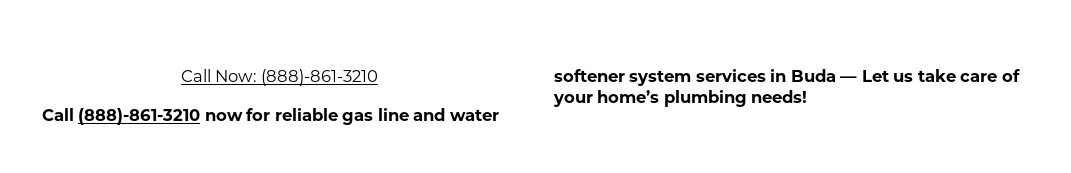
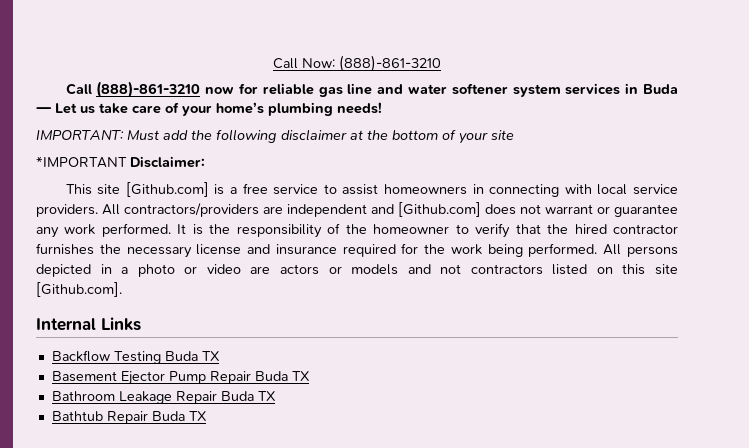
(808, 96) none -> [36,129,514,144] [36,156,205,168] [65,182,679,197] [36,202,678,217] [36,223,678,238] [36,243,678,258] [36,264,678,277] [36,282,122,297] [36,317,141,331] [51,350,220,364] [51,371,310,385] [51,391,276,404] [51,411,207,424] // IMPORTANT: Must add the following disclaimer at the bottom of your site // *IMPORTANT Disclaimer: // This site [Github.com] is a free service to assist homeowners in connecting with local service providers. All contractors/providers are independent and [Github.com] does not warrant or guarantee any work performed. It is the responsibility of the homeowner to verify that the hired contractor furnishes the necessary license and insurance required for the work being performed. All persons depicted in a photo or video are actors or models and not contractors listed on this site [Github.com]. // Internal Links // Backflow Testing Buda TX // Basement Ejector Pump Repair Buda TX // Bathroom Leakage Repair Buda TX // Bathtub Repair Buda TX

